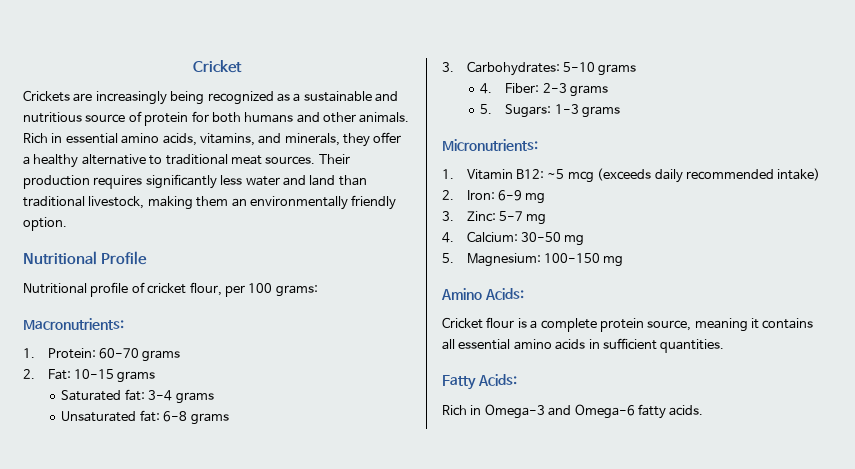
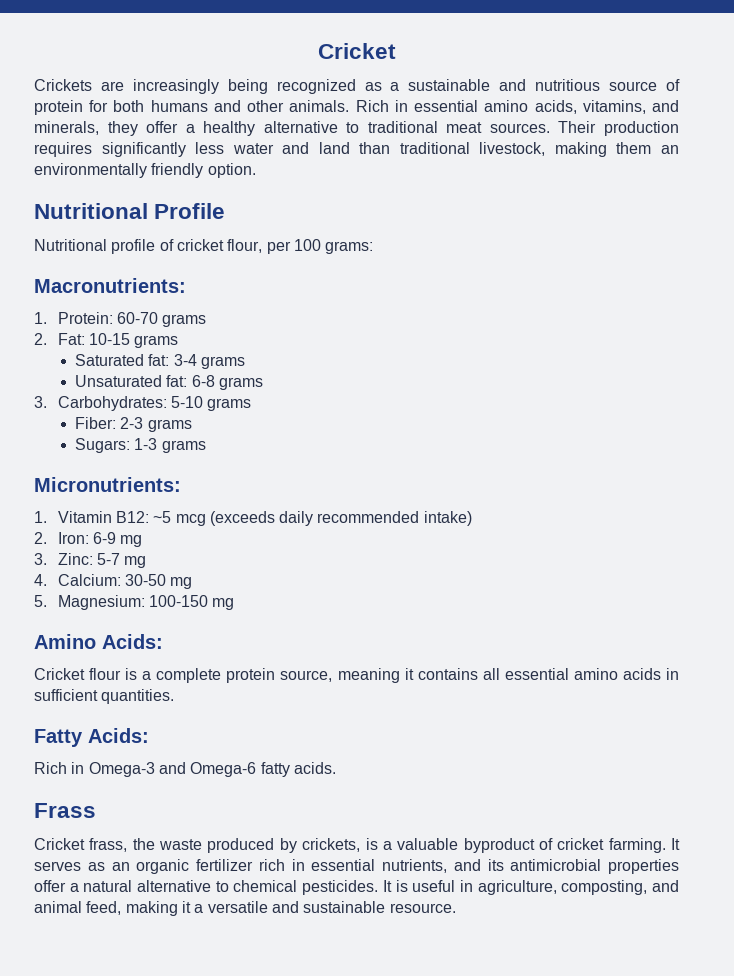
[480,83,493,94] 4. -> (252, 404) none
[480,104,493,114] 5. -> (192, 425) none
(704, 410) none -> [34,803,96,818] [34,838,680,853] [34,859,679,874] [34,880,679,895] [34,901,456,916] // Frass // Cricket frass, the waste produced by crickets, is a valuable byproduct of cricket farming. It serves as an organic fertilizer rich in essential nutrients, and its antimicrobial properties offer a natural alternative to chemical pesticides. It is useful in agriculture, composting, and animal feed, making it a versatile and sustainable resource.

